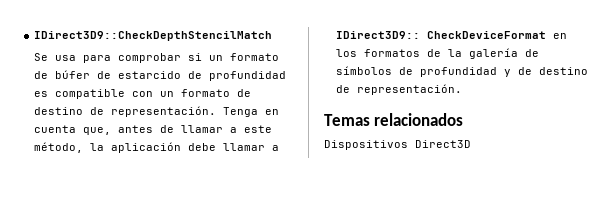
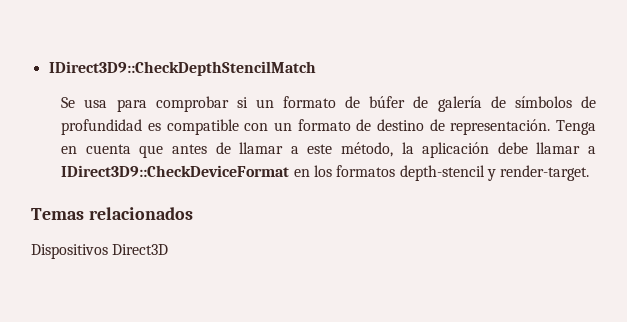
[118,71,182,79] estarcido -> [437,96,572,112] galería de símbolos
[83,127,112,135] que, -> [139,145,164,158] que
[336,31,547,39] IDirect3D9:: CheckDeviceFormat -> [61,165,290,177] IDirect3D9::CheckDeviceFormat
[427,48,540,59] [336,66,589,77] [336,84,463,95] de la galería de símbolos de profundidad y de destino de representación. -> [399,165,590,181] depth-stencil y render-target.

